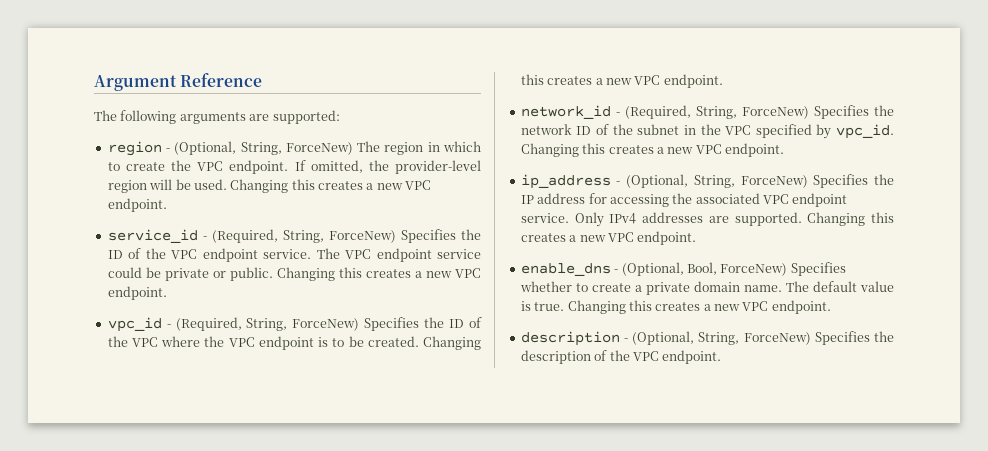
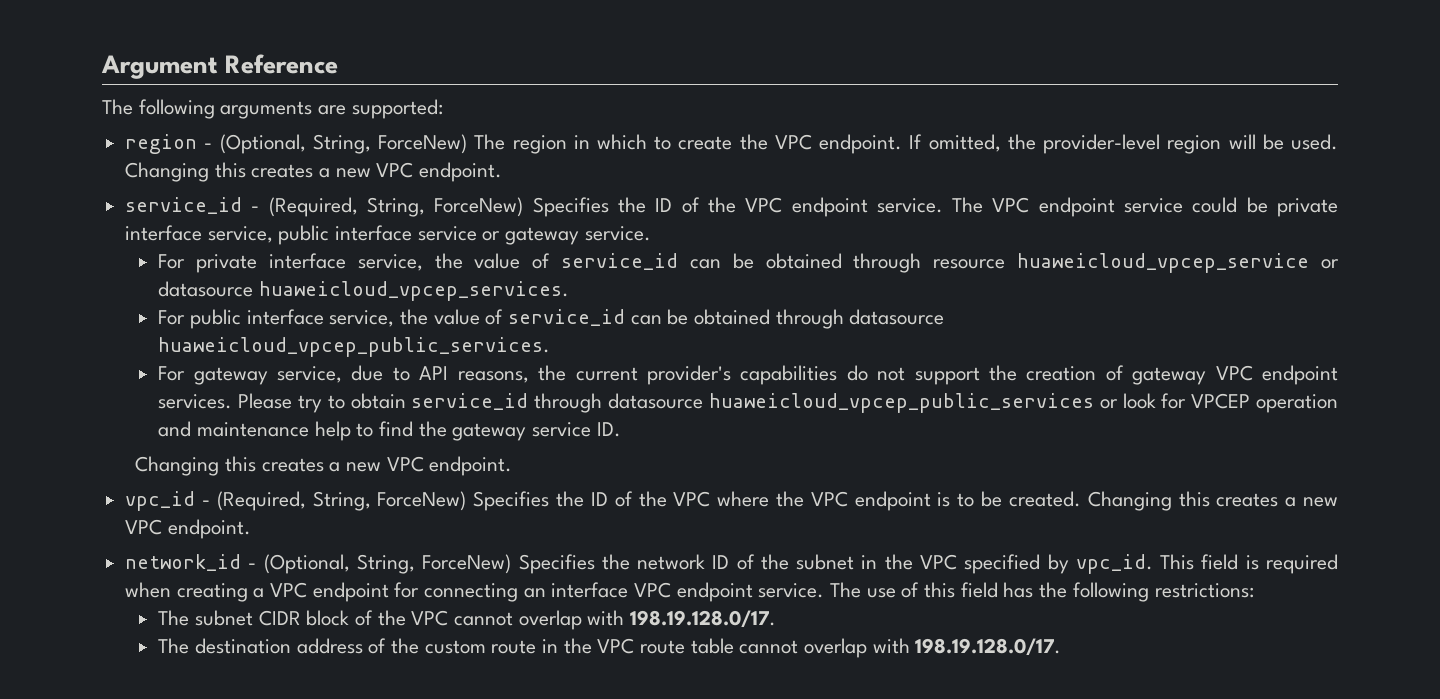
[212,267,273,281] or public. -> [125,225,651,245] [158,253,1340,273] [158,281,569,301] [158,309,945,329] [158,337,551,357] [158,365,1338,385] [158,393,1339,413] [158,421,621,441] interface service, public interface service or gateway service. // For private interface service, the value of service_id can be obtained through resource huaweicloud_vpcep_service or datasource huaweicloud_vpcep_services. // For public interface service, the value of service_id can be obtained through datasource huaweicloud_vpcep_public_services. // For gateway service, due to API reasons, the current provider's capabilities do not support the creation of gateway VPC endpoint services. Please try to obtain service_id through datasource huaweicloud_vpcep_public_services or look for VPCEP operation and maintenance help to find the gateway service ID. //
[624,105,691,119] (Required, -> [263,554,350,574] (Optional,
[520,143,784,157] [520,174,894,189] [520,193,848,207] [520,212,894,227] [520,231,697,245] [520,262,846,276] [519,281,894,295] [520,300,831,314] [520,331,894,346] [520,350,722,364] Changing this creates a new VPC endpoint. // ip_address - (Optional, String, ForceNew) Specifies the IP address for accessing the associated VPC endpoint service. Only IPv4 addresses are supported. Changing this creates a new VPC endpoint. // enable_dns - (Optional, Bool, ForceNew) Specifies whether to create a private domain name. The default value is true. Changing this creates a new VPC endpoint. // description - (Optional, String, ForceNew) Specifies the description of the VPC endpoint. -> [1160,554,1338,574] [125,582,1254,602] [158,610,776,630] [158,638,1062,658] This field is required when creating a VPC endpoint for connecting an interface VPC endpoint service. The use of this field has the following restrictions: // The subnet CIDR block of the VPC cannot overlap with 198.19.128.0/17. // The destination address of the custom route in the VPC route table cannot overlap with 198.19.128.0/17.

